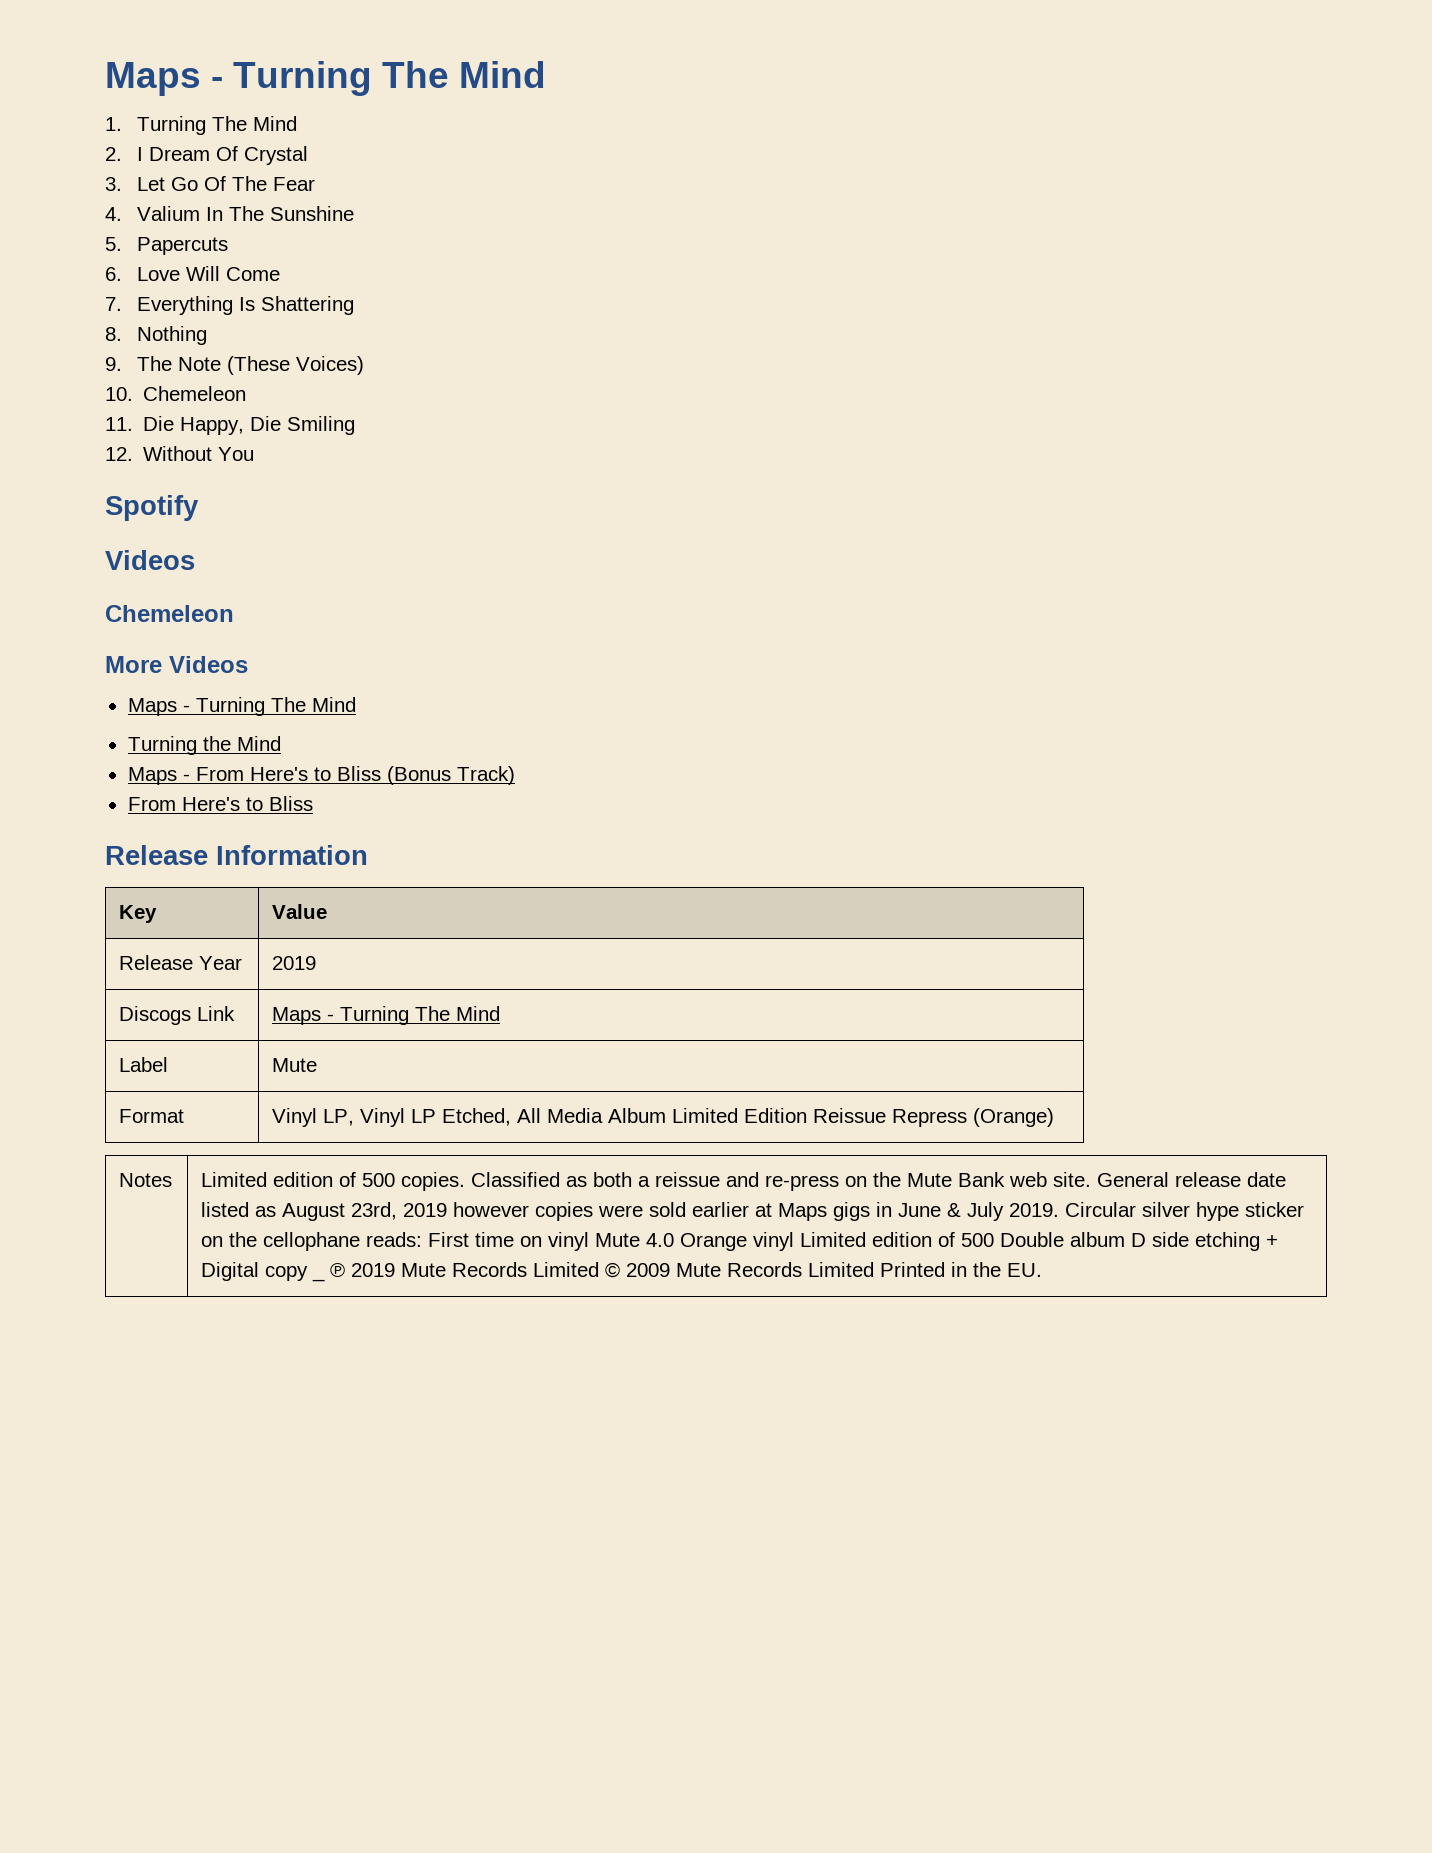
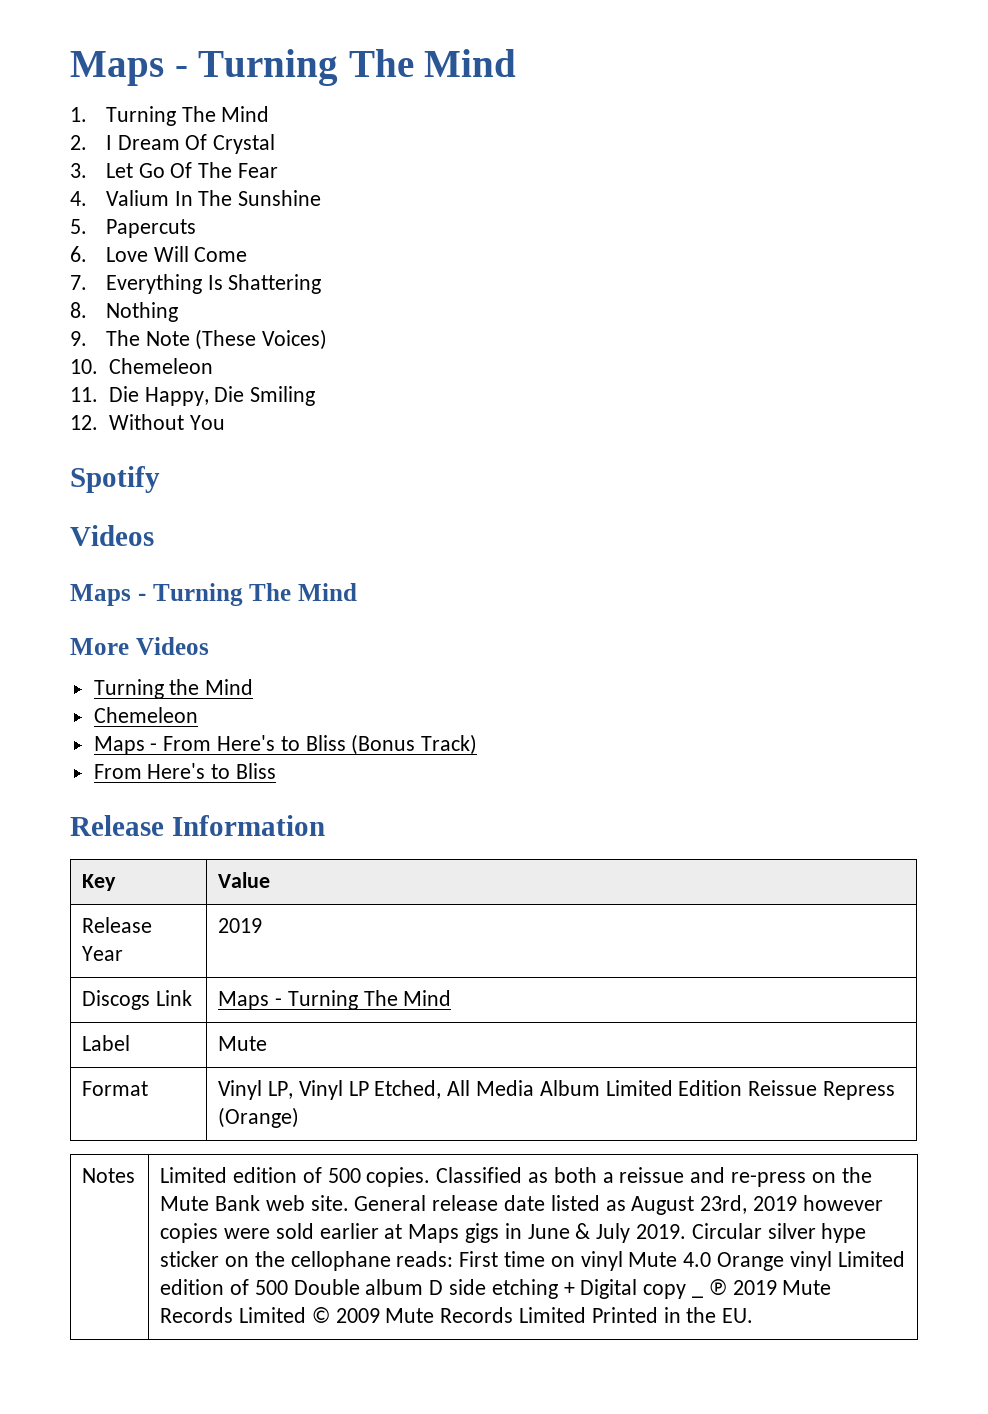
[105,605,234,622] [105,656,248,673] [127,697,356,716] // Chemeleon // More Videos // Maps - Turning The Mind -> [70,583,357,606] [70,637,209,655] // Maps - Turning The Mind // More Videos
(281, 743) none -> [93,707,198,723] // Chemeleon

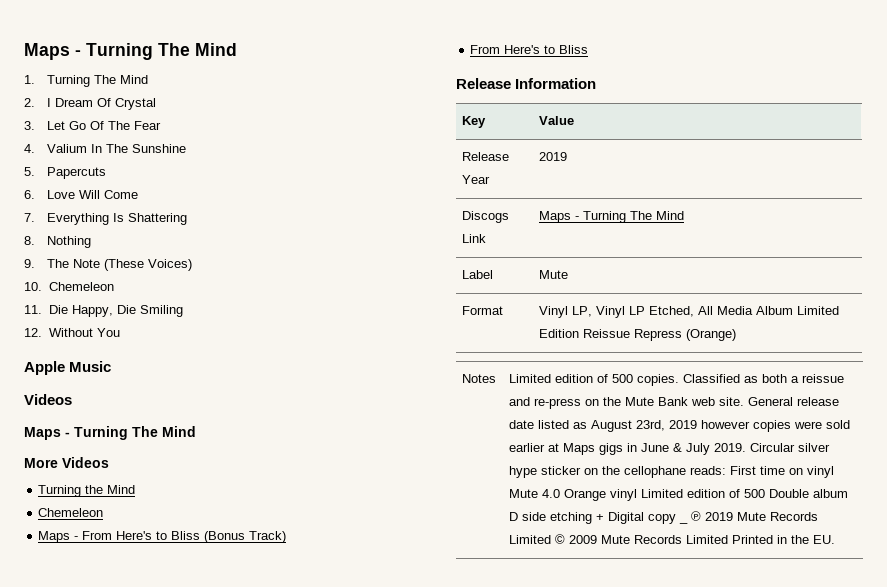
[70,466,160,493] Spotify -> [24,361,112,375] Apple Music

